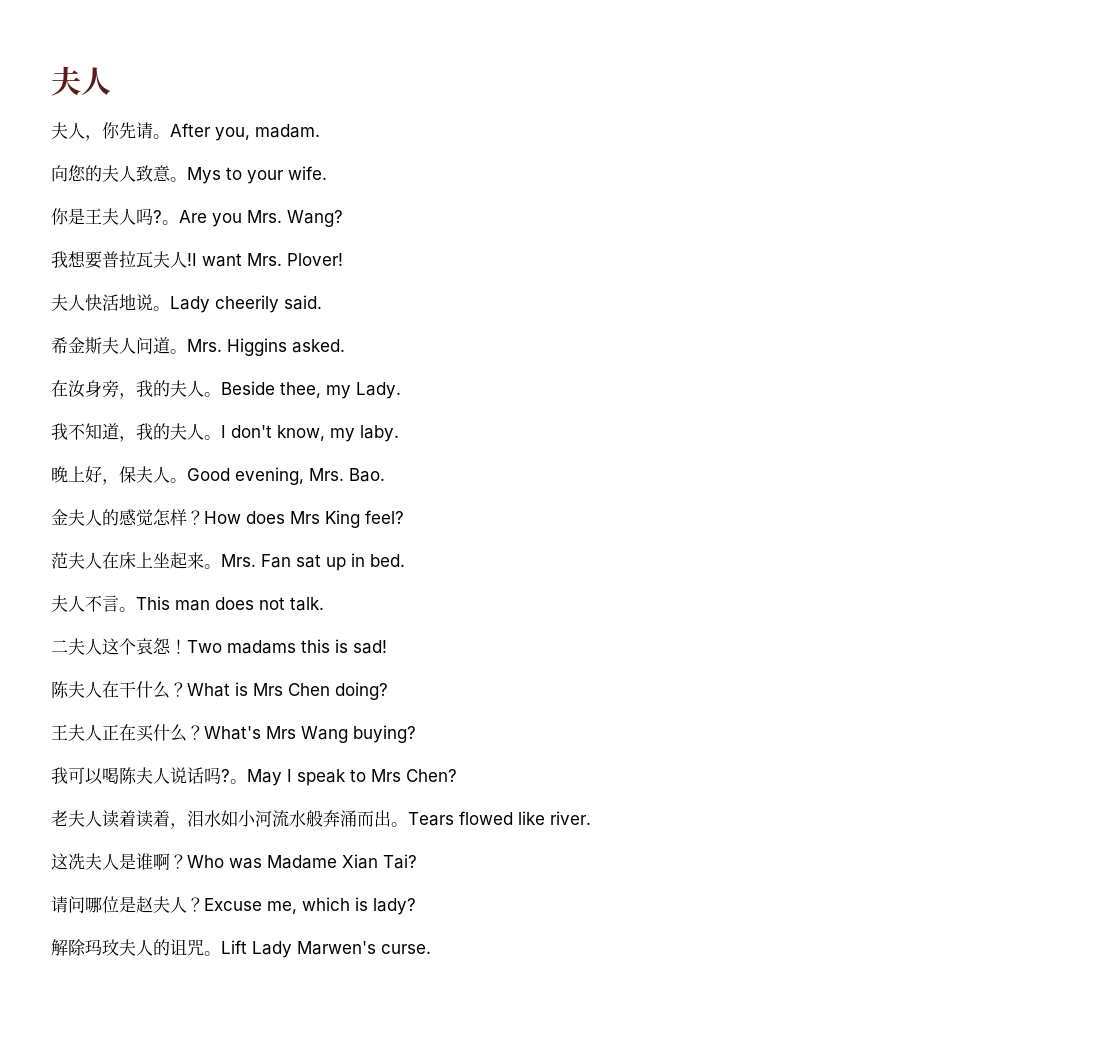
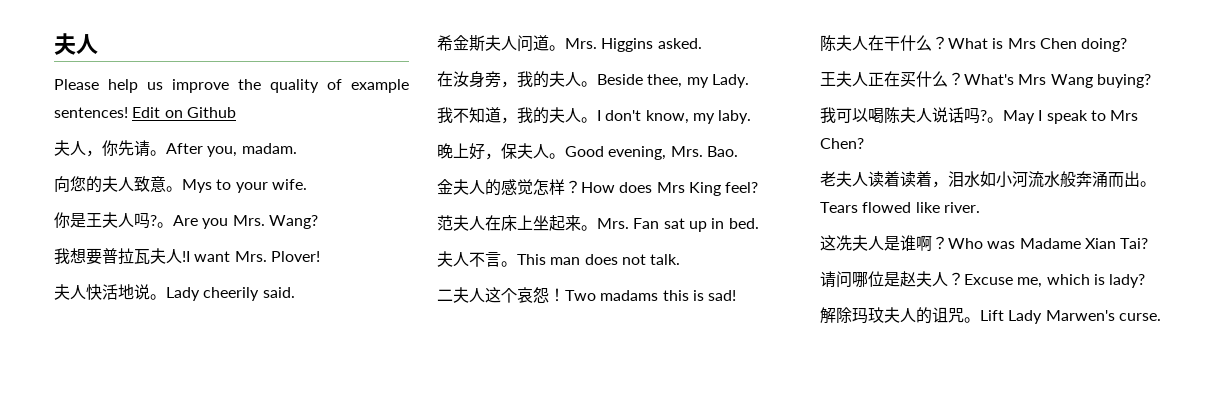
[51,66,111,96] 夫人 -> [54,33,98,55] [54,79,409,93] [54,107,236,118] 夫人 // Please help us improve the quality of example sentences! Edit on Github

